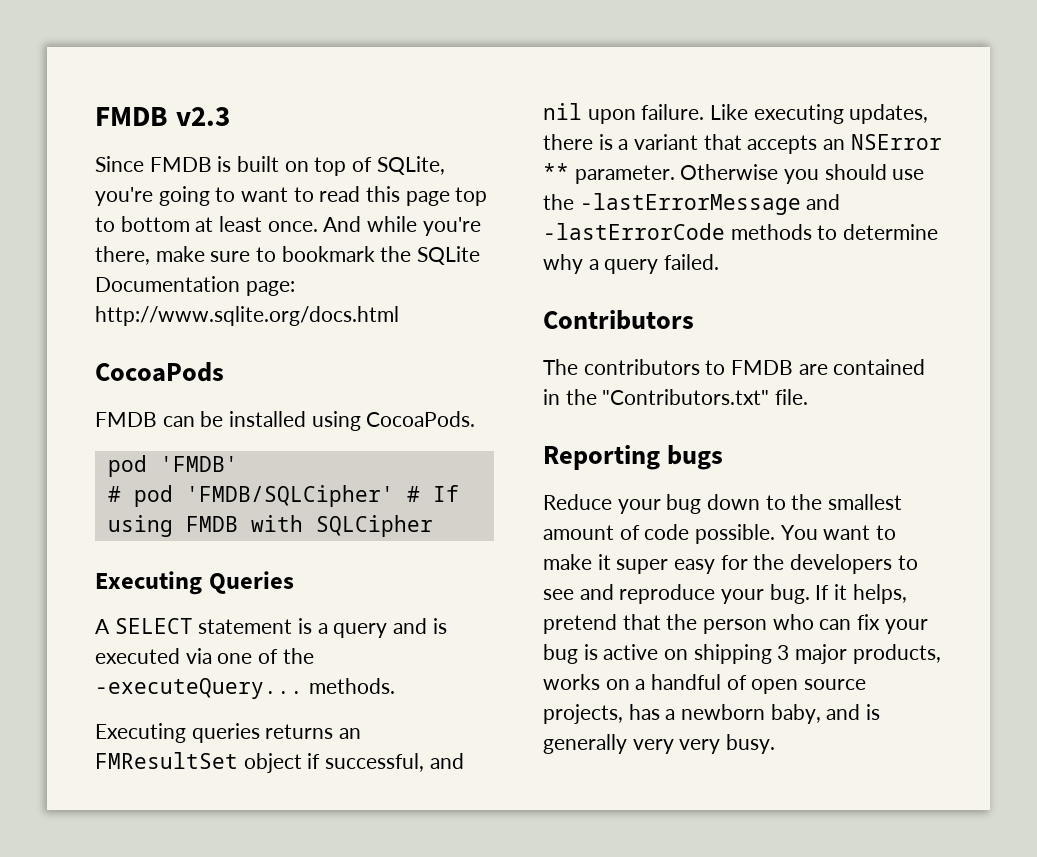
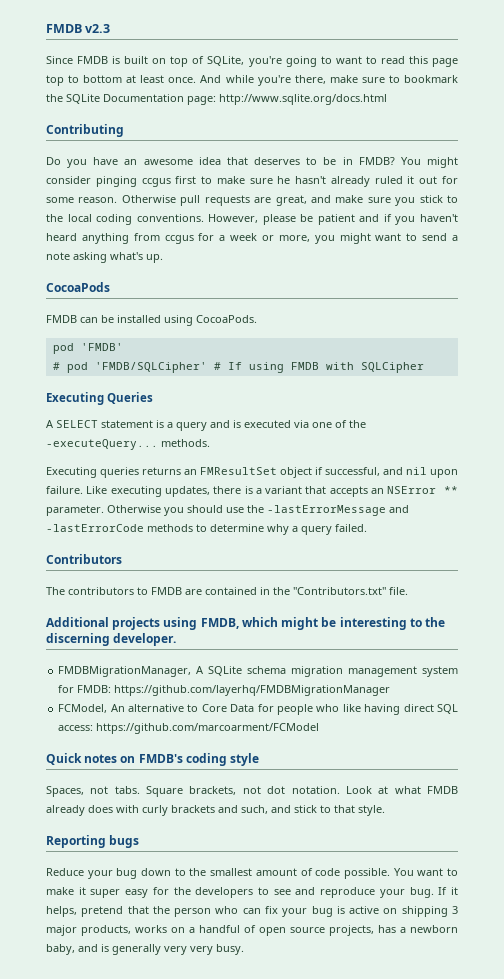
(399, 316) none -> [46,124,124,137] [46,157,458,168] [46,176,459,187] [46,195,459,206] [46,214,459,225] [46,233,458,244] [46,252,163,263] // Contributing // Do you have an awesome idea that deserves to be in FMDB? You might consider pinging ccgus first to make sure he hasn't already ruled it out for some reason. Otherwise pull requests are great, and make sure you stick to the local coding conventions. However, please be patient and if you haven't heard anything from ccgus for a week or more, you might want to send a note asking what's up.
(809, 397) none -> [46,617,446,630] [46,633,177,646] [58,666,458,677] [58,685,391,696] [58,704,458,715] [58,723,320,734] [46,753,260,766] [46,786,459,797] [46,805,385,816] // Additional projects using FMDB, which might be interesting to the discerning developer. // FMDBMigrationManager, A SQLite schema migration management system for FMDB: https://github.com/layerhq/FMDBMigrationManager // FCModel, An alternative to Core Data for people who like having direct SQL access: https://github.com/marcoarment/FCModel // Quick notes on FMDB's coding style // Spaces, not tabs. Square brackets, not dot notation. Look at what FMDB already does with curly brackets and such, and stick to that style.

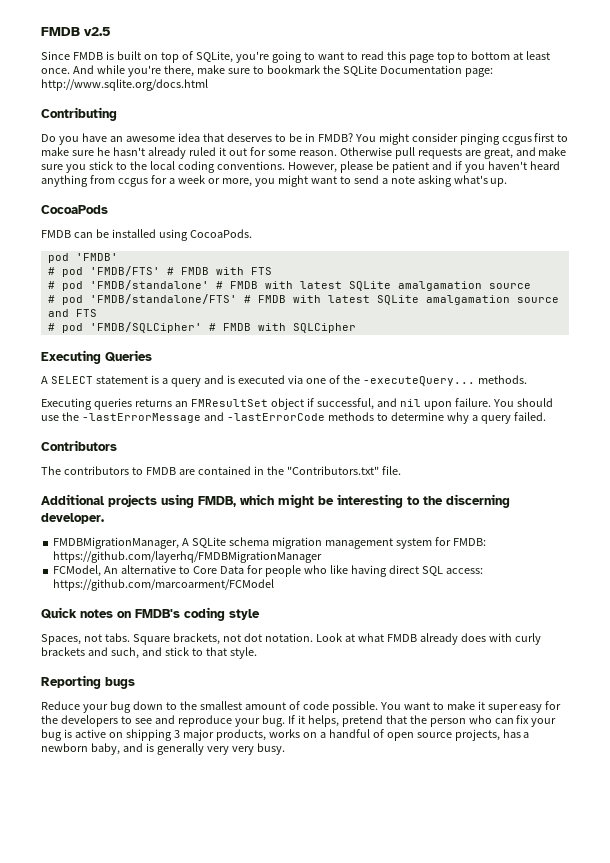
[46,24,111,33] FMDB v2.3 -> [41,27,111,36] FMDB v2.5
(123, 347) none -> [47,266,272,277] [47,280,531,291] [47,294,559,305] [47,309,97,317] // # pod 'FMDB/FTS' # FMDB with FTS // # pod 'FMDB/standalone' # FMDB with latest SQLite amalgamation source // # pod 'FMDB/standalone/FTS' # FMDB with latest SQLite amalgamation source and FTS
[227,362,284,373] If using -> (216, 327) none
[86,486,459,497] [46,505,184,516] Like executing updates, there is a variant that accepts an NSError ** parameter. Otherwise you -> [492,399,514,407] You

